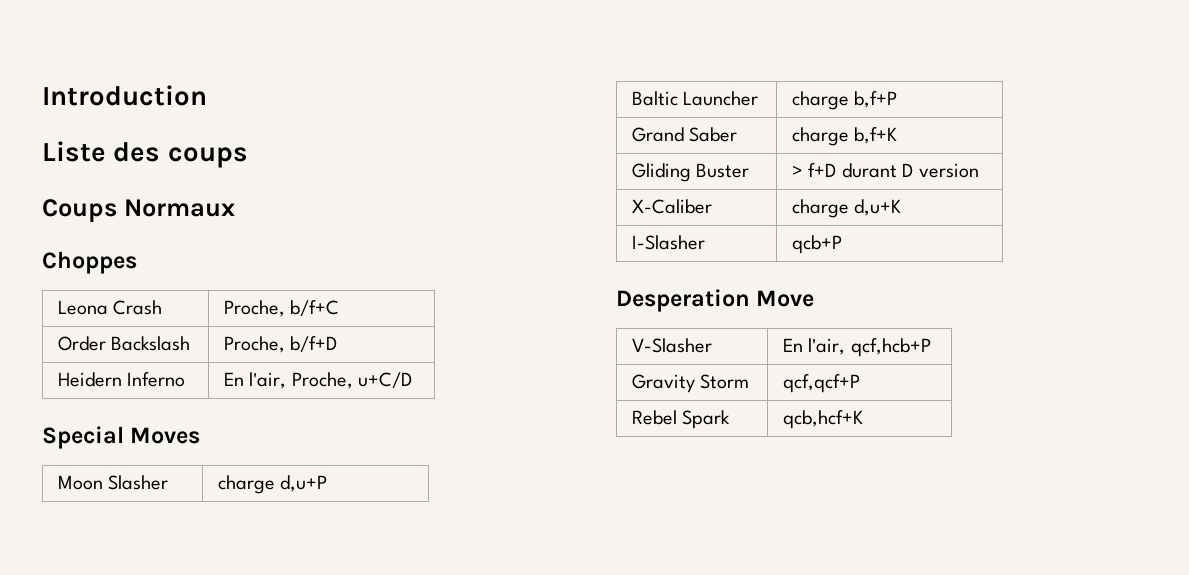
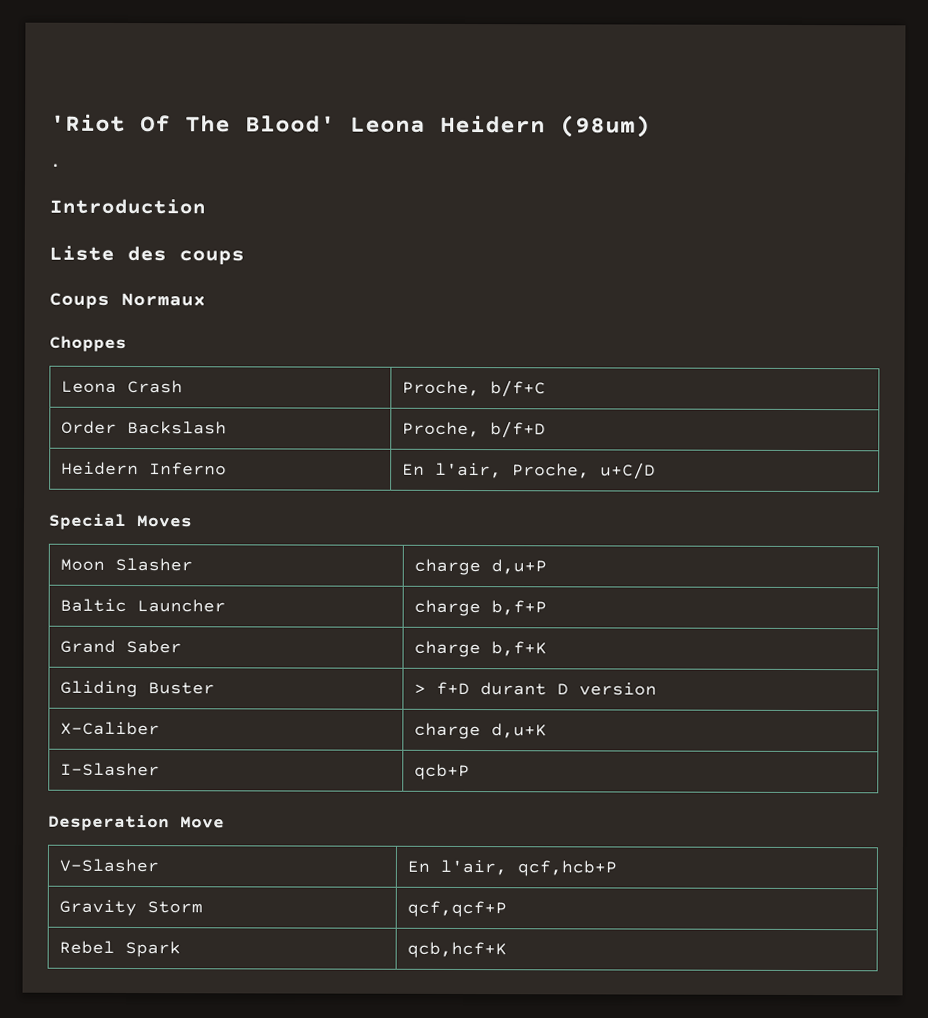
(42, 95) none -> [50,113,651,138] [50,163,62,168] 'Riot Of The Blood' Leona Heidern (98um) // . //

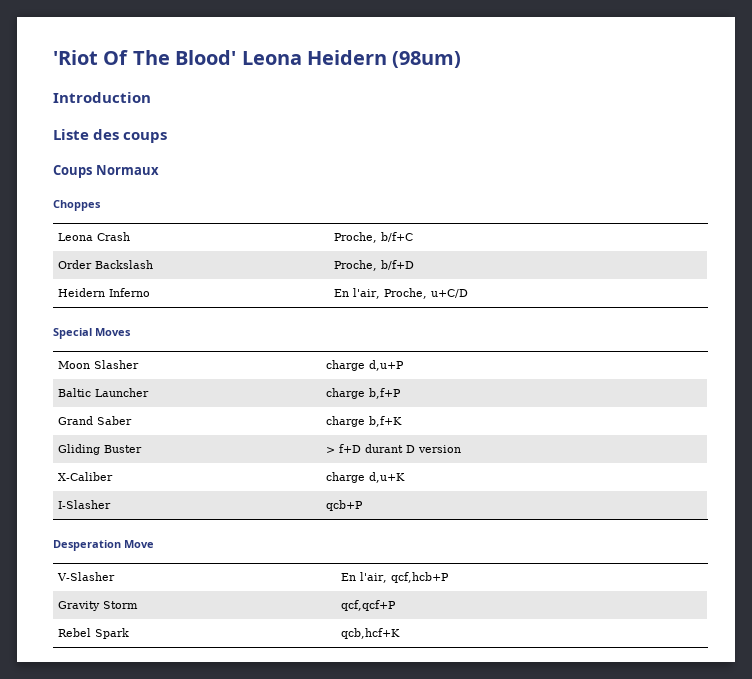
[50,163,62,168] // . -> (462, 59) none

